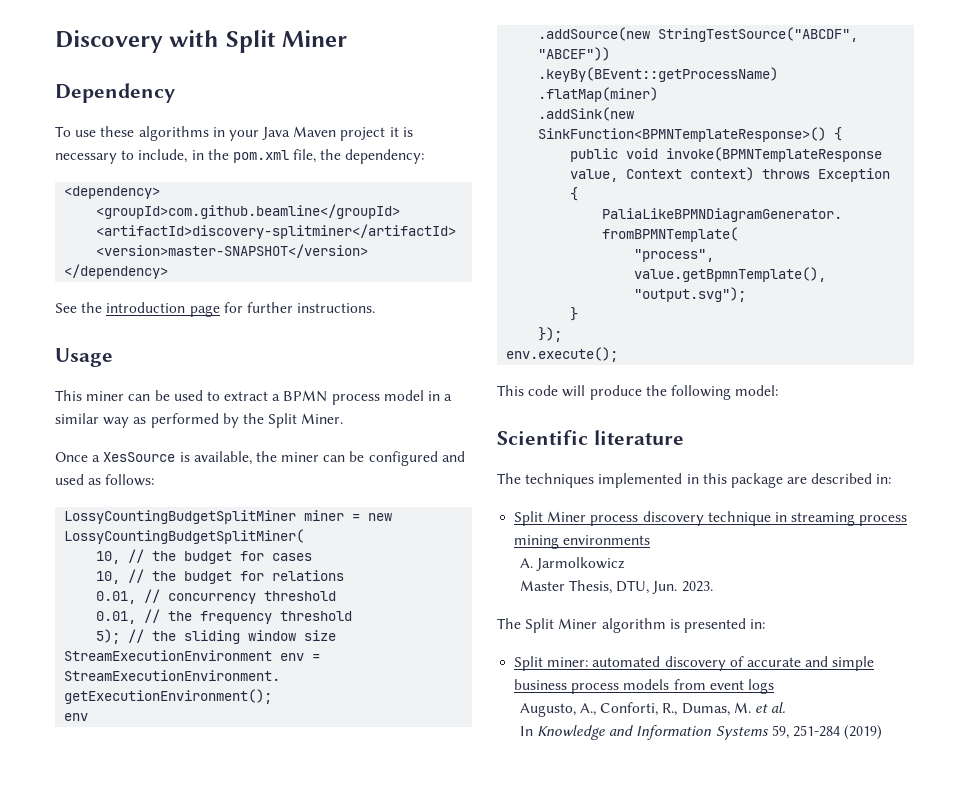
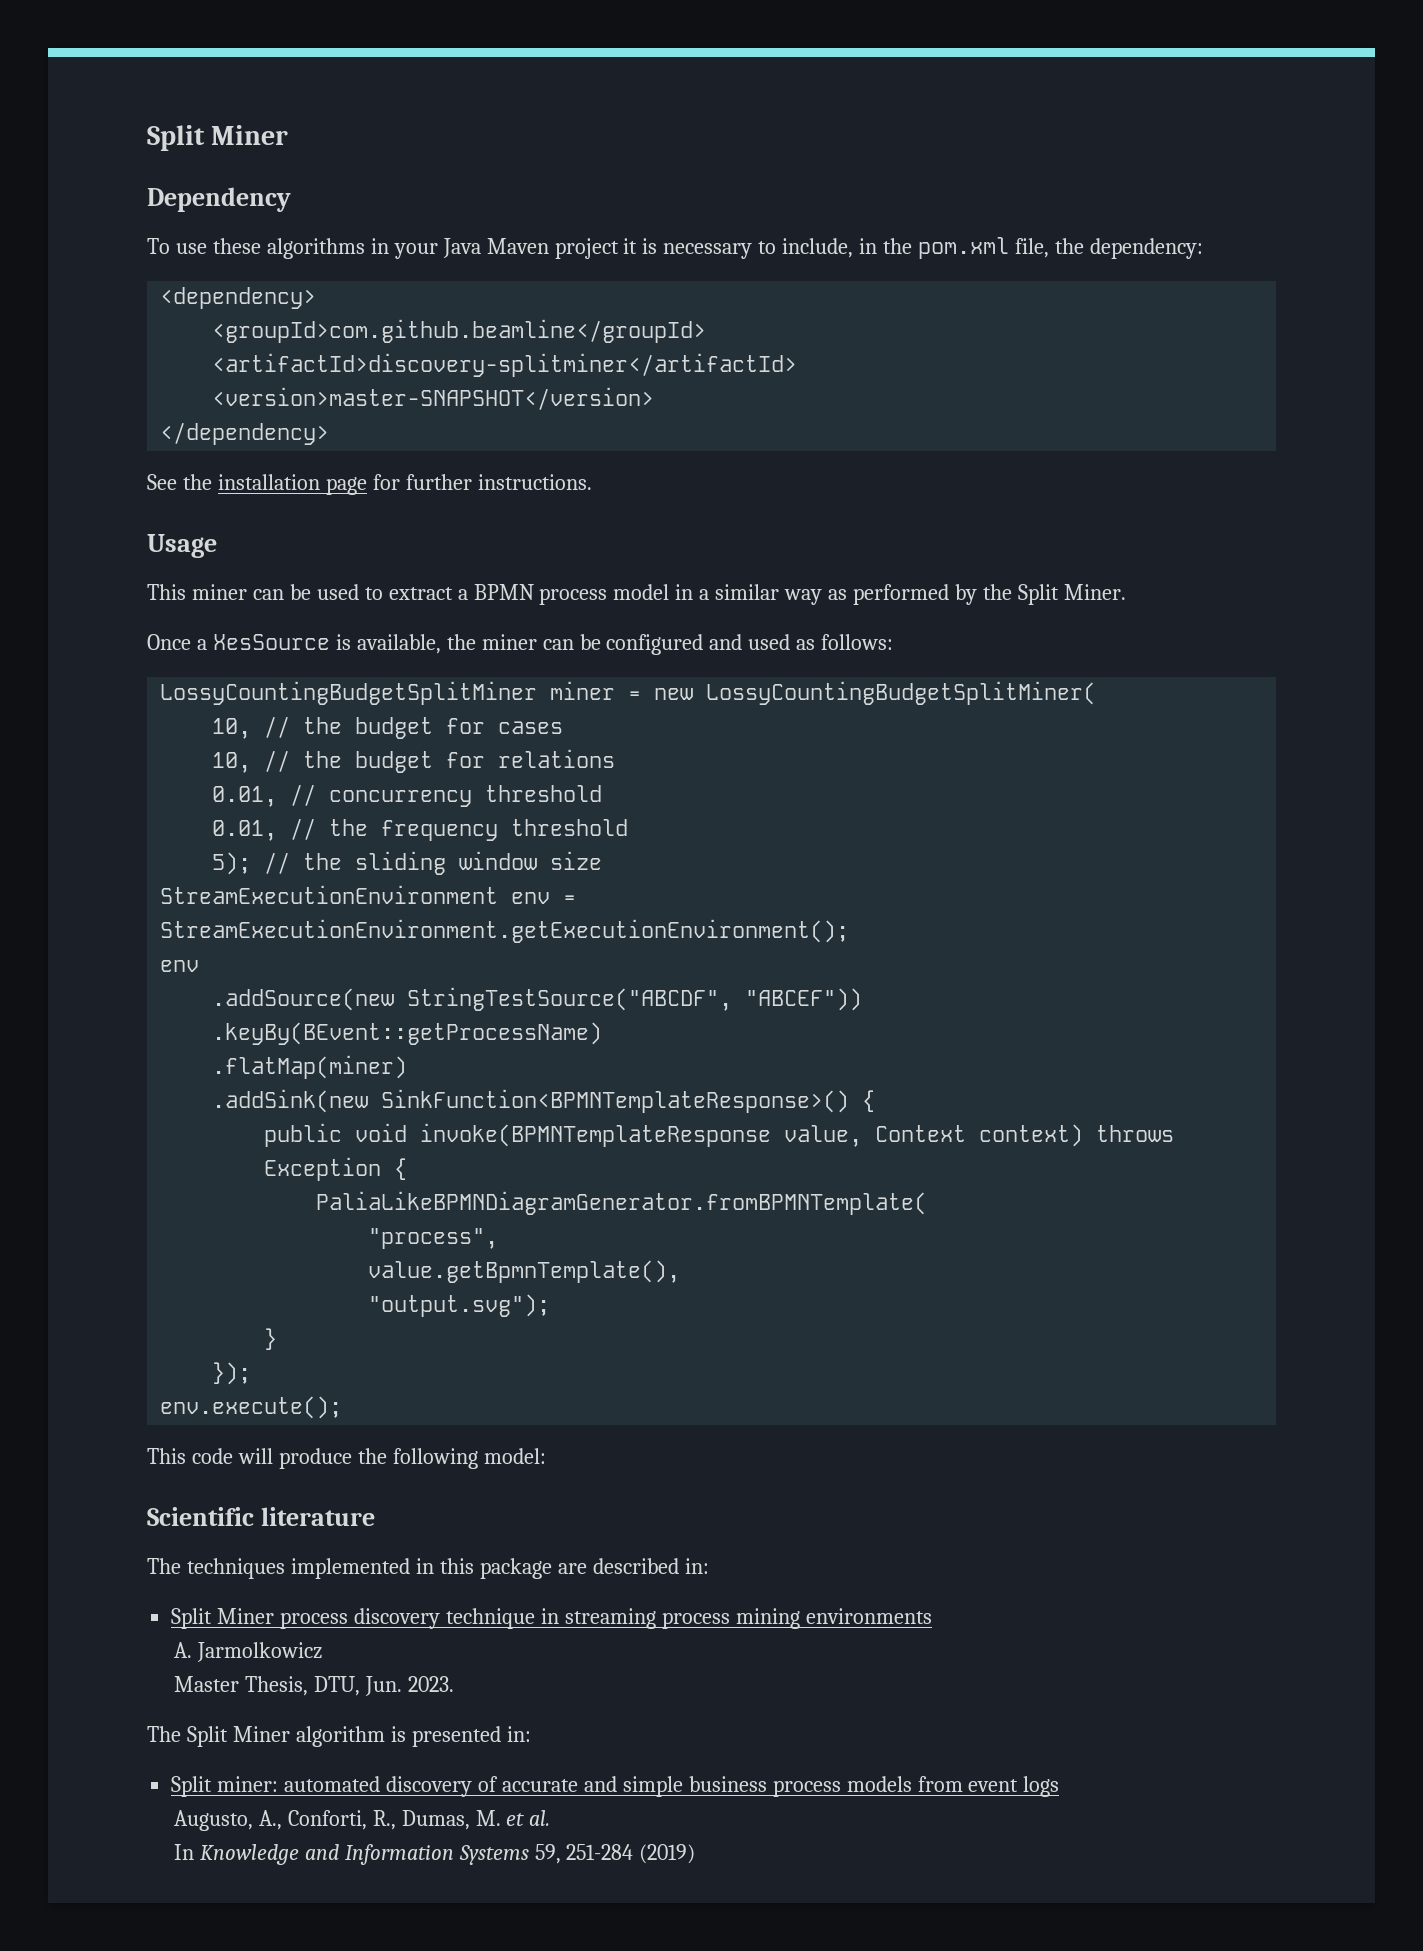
[55,30,220,53] Discovery with -> (147, 138) none
[106,302,186,313] introduction -> [217,474,320,490] installation

